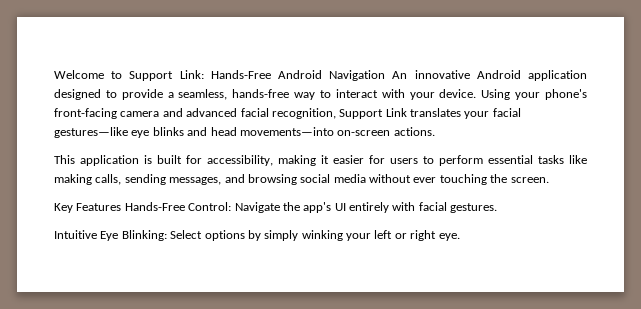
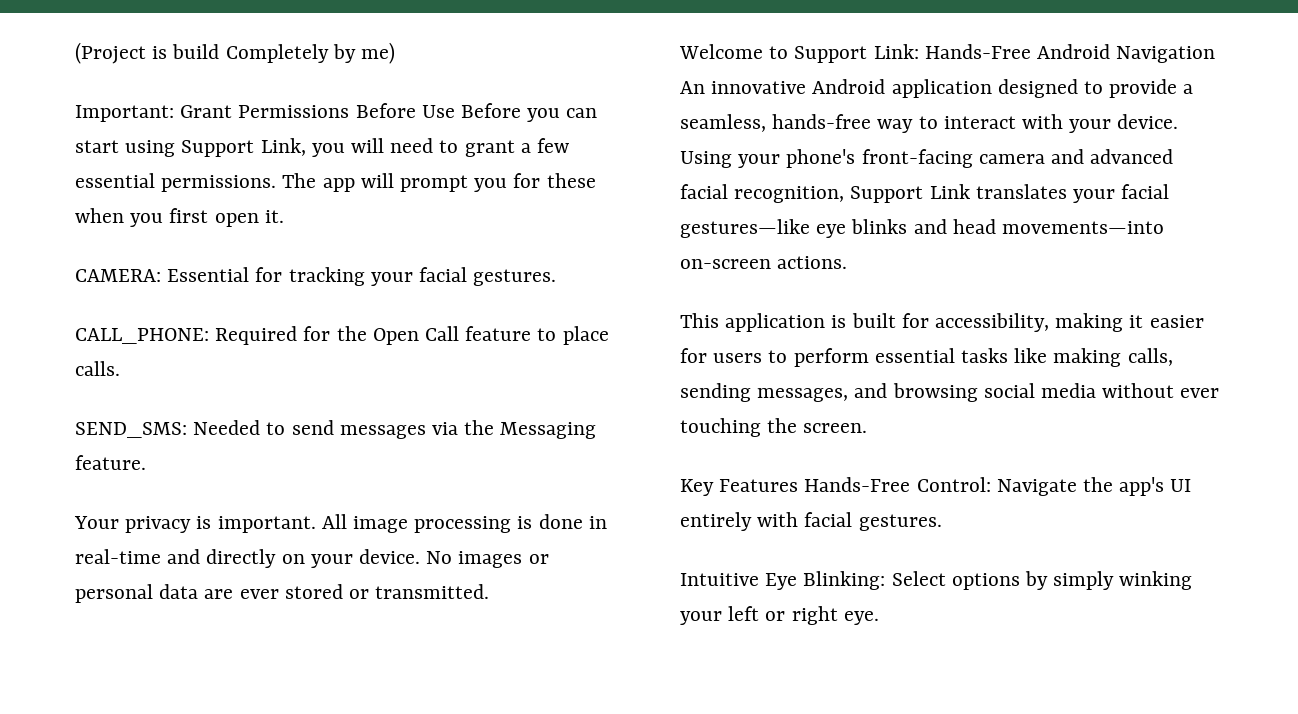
(54, 74) none -> [75,42,396,64] [75,103,598,122] [75,138,570,157] [75,173,596,192] [75,208,284,227] [75,267,557,286] [75,326,609,345] [75,361,120,376] [75,420,597,439] [75,455,146,470] [74,514,607,533] [75,549,549,568] [75,584,490,603] (Project is build Completely by me) // Important: Grant Permissions Before Use Before you can start using Support Link, you will need to grant a few essential permissions. The app will prompt you for these when you first open it. // CAMERA: Essential for tracking your facial gestures. // CALL_PHONE: Required for the Open Call feature to place calls. // SEND_SMS: Needed to send messages via the Messaging feature. // Your privacy is important. All image processing is done in real-time and directly on your device. No images or personal data are ever stored or transmitted. //

